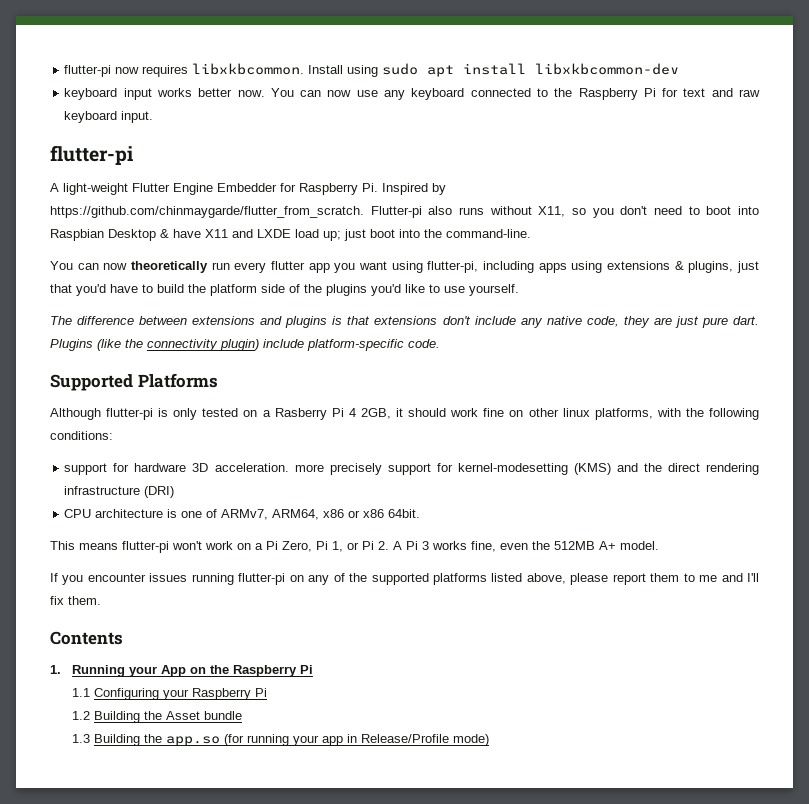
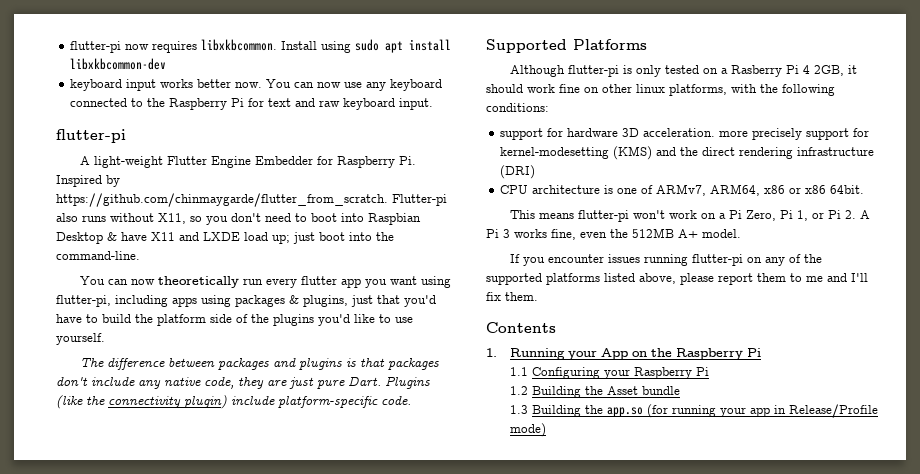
[607,261,670,270] extensions -> [235,295,285,307] packages
[192,316,256,325] extensions -> [218,358,270,370] packages
[374,316,438,325] extensions -> [388,358,440,370] packages
[732,316,759,325] dart. -> [348,376,381,386] Dart.

